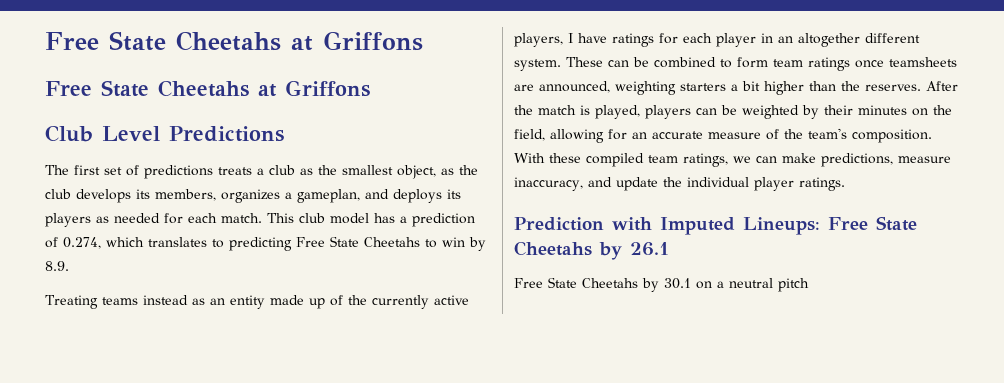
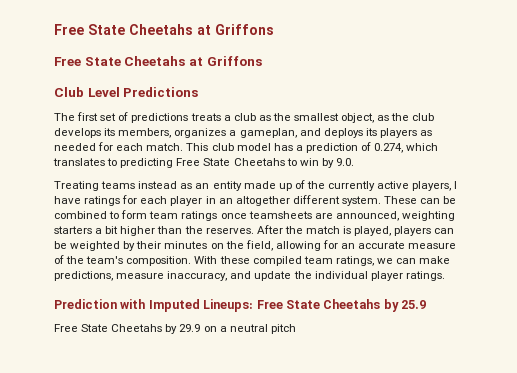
[45,261,69,271] 8.9. -> [335,158,354,166] 9.0.
[630,242,669,256] [514,277,691,292] 26.1 // Free State Cheetahs by 30.1 -> [401,300,426,309] [54,324,201,334] 25.9 // Free State Cheetahs by 29.9

